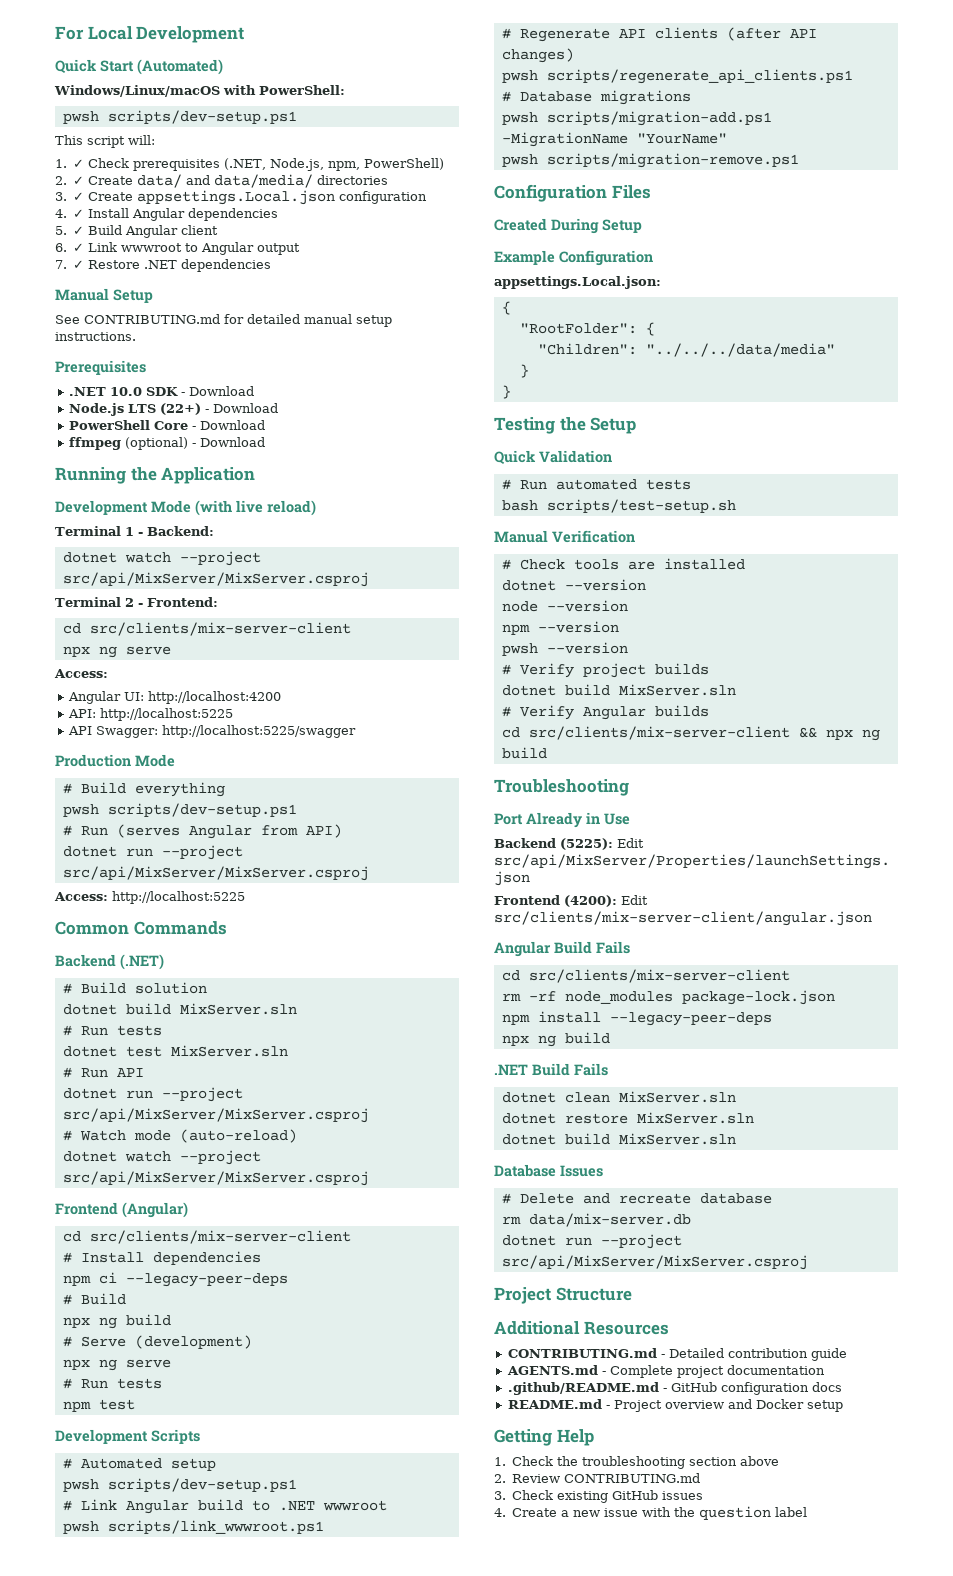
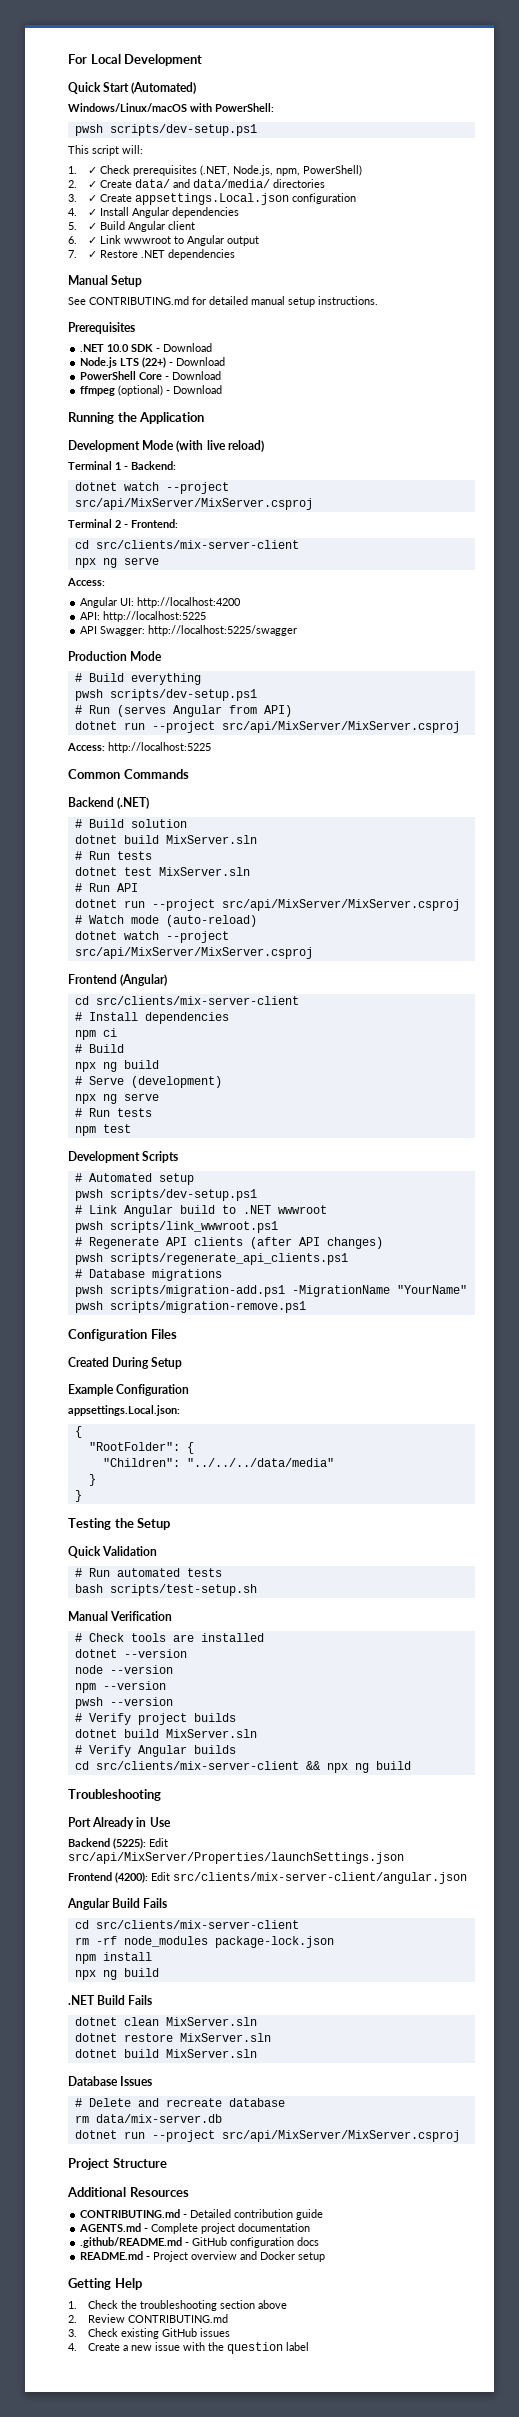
[125,1273,288,1287] --legacy-peer-deps -> (117, 1032) none
[609,1012,772,1026] --legacy-peer-deps -> (152, 1956) none

